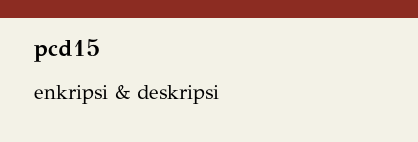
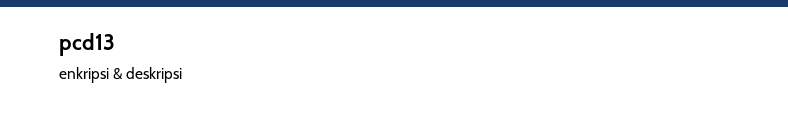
[34,39,100,62] pcd15 -> [59,33,115,56] pcd13

